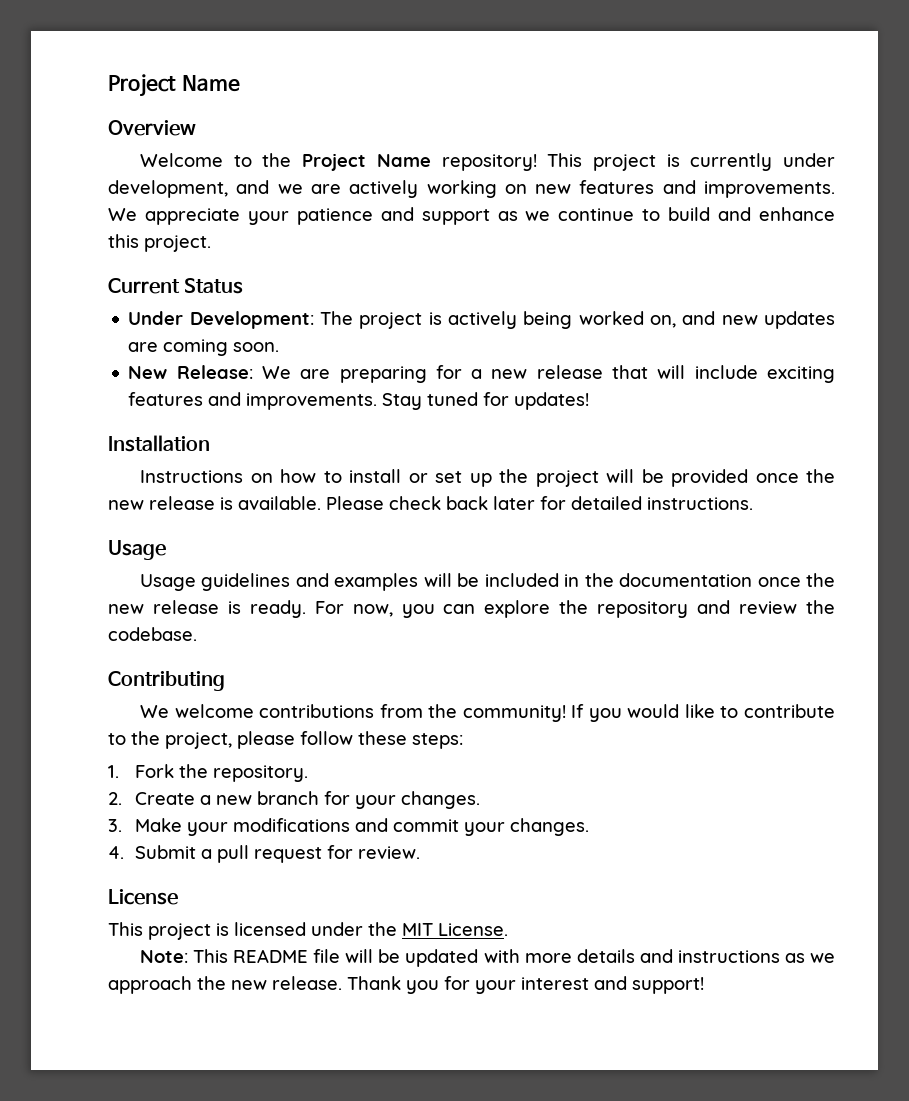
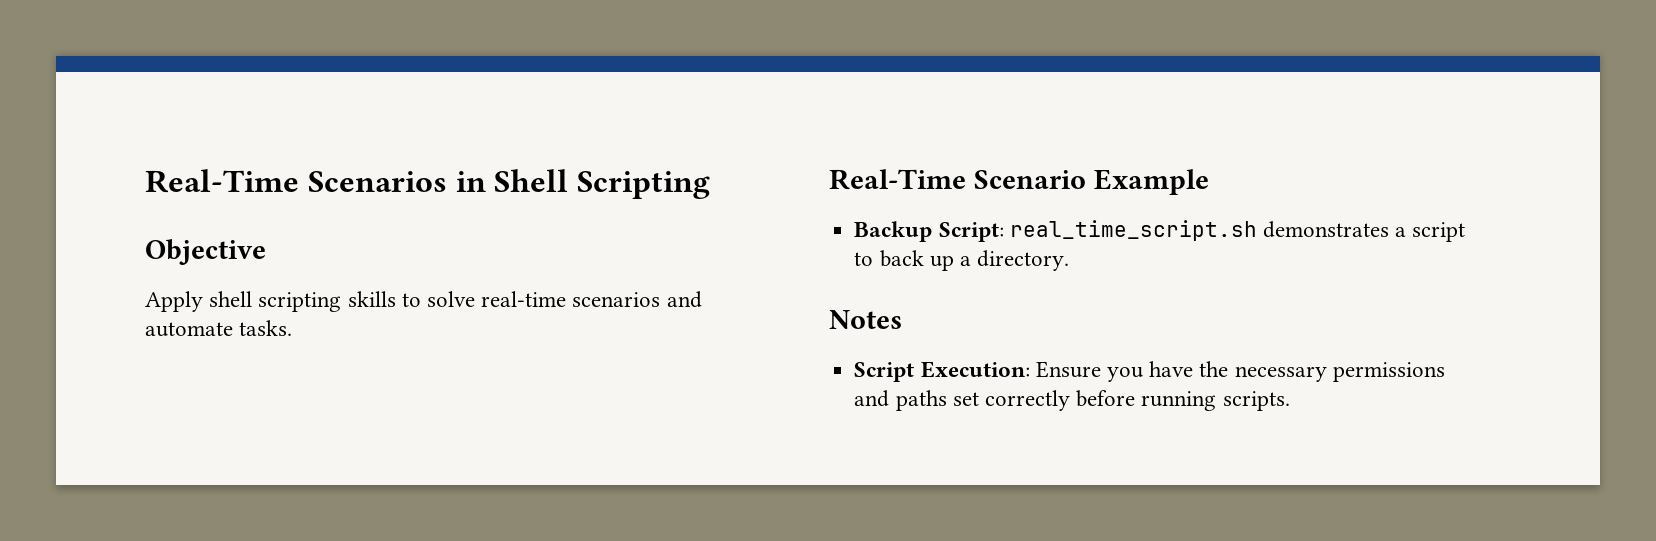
[108,74,240,97] [108,120,196,136] [139,153,835,171] [108,180,835,198] [108,207,835,225] [108,234,211,252] [108,278,244,294] [128,311,836,329] [128,339,280,356] [128,365,836,383] [128,392,590,410] [108,435,210,452] [139,469,835,487] [108,496,753,510] [108,540,166,560] [139,573,835,591] [108,600,835,618] [108,627,197,641] [108,671,225,691] [139,704,835,722] [108,731,463,749] [108,764,308,782] [108,791,480,809] [108,818,589,836] [108,845,420,863] [108,889,178,905] [108,922,508,940] [139,949,835,967] [108,976,704,994] Project Name // Overview // Welcome to the Project Name repository! This project is currently under development, and we are actively working on new features and improvements. We appreciate your patience and support as we continue to build and enhance this project. // Current Status // Under Development: The project is actively being worked on, and new updates are coming soon. // New Release: We are preparing for a new release that will include exciting features and improvements. Stay tuned for updates! // Installation // Instructions on how to install or set up the project will be provided once the new release is available. Please check back later for detailed instructions. // Usage // Usage guidelines and examples will be included in the documentation once the new release is ready. For now, you can explore the repository and review the codebase. // Contributing // We welcome contributions from the community! If you would like to contribute to the project, please follow these steps: // 1. Fork the repository. // 2. Create a new branch for your changes. // 3. Make your modifications and commit your changes. // 4. Submit a pull request for review. // License // This project is licensed under the MIT License. // Note: This README file will be updated with more details and instructions as we approach the new release. Thank you for your interest and support! -> [145,169,711,199] [145,239,266,265] [145,291,702,312] [145,320,293,337] [829,169,1209,195] [854,220,1466,242] [854,250,1070,271] [829,310,902,329] [854,361,1445,382] [854,390,1290,411] Real-Time Scenarios in Shell Scripting // Objective // Apply shell scripting skills to solve real-time scenarios and automate tasks. // Real-Time Scenario Example // Backup Script: real_time_script.sh demonstrates a script to back up a directory. // Notes // Script Execution: Ensure you have the necessary permissions and paths set correctly before running scripts.

